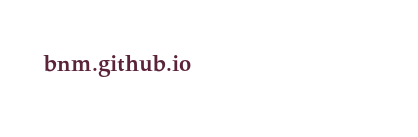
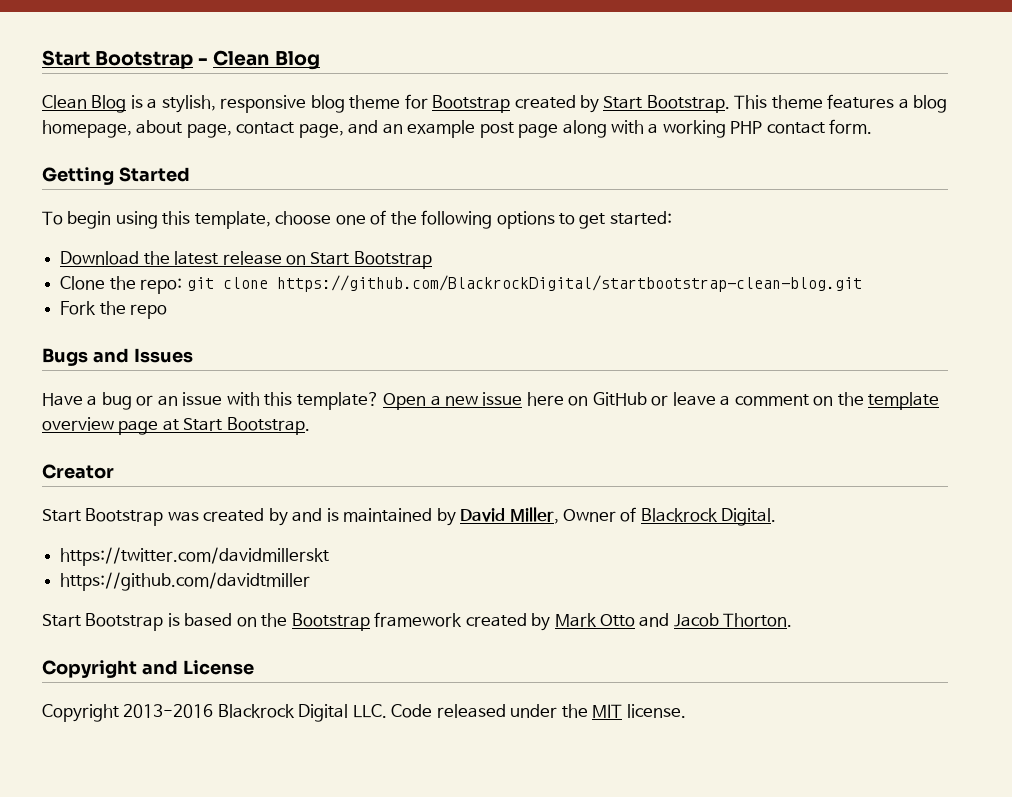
[43,55,191,77] bnm.github.io -> [42,50,320,70] [42,94,948,113] [42,119,873,138] [42,167,190,185] [42,210,672,229] [60,251,432,269] [60,275,862,294] [60,301,168,319] [42,348,193,366] [42,392,939,410] [42,417,310,435] [42,464,114,479] [42,507,777,526] [60,547,330,566] [60,572,311,591] [42,612,793,631] [42,660,254,678] [42,704,686,722] Start Bootstrap - Clean Blog // Clean Blog is a stylish, responsive blog theme for Bootstrap created by Start Bootstrap. This theme features a blog homepage, about page, contact page, and an example post page along with a working PHP contact form. // Getting Started // To begin using this template, choose one of the following options to get started: // Download the latest release on Start Bootstrap // Clone the repo: git clone https://github.com/BlackrockDigital/startbootstrap-clean-blog.git // Fork the repo // Bugs and Issues // Have a bug or an issue with this template? Open a new issue here on GitHub or leave a comment on the template overview page at Start Bootstrap. // Creator // Start Bootstrap was created by and is maintained by David Miller, Owner of Blackrock Digital. // https://twitter.com/davidmillerskt // https://github.com/davidtmiller // Start Bootstrap is based on the Bootstrap framework created by Mark Otto and Jacob Thorton. // Copyright and License // Copyright 2013-2016 Blackrock Digital LLC. Code released under the MIT license.

